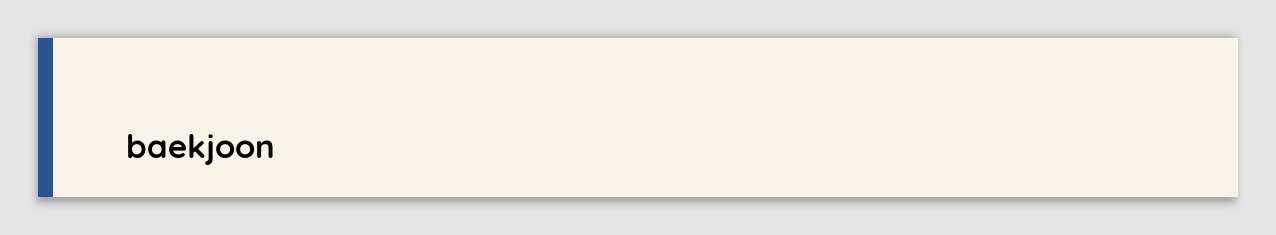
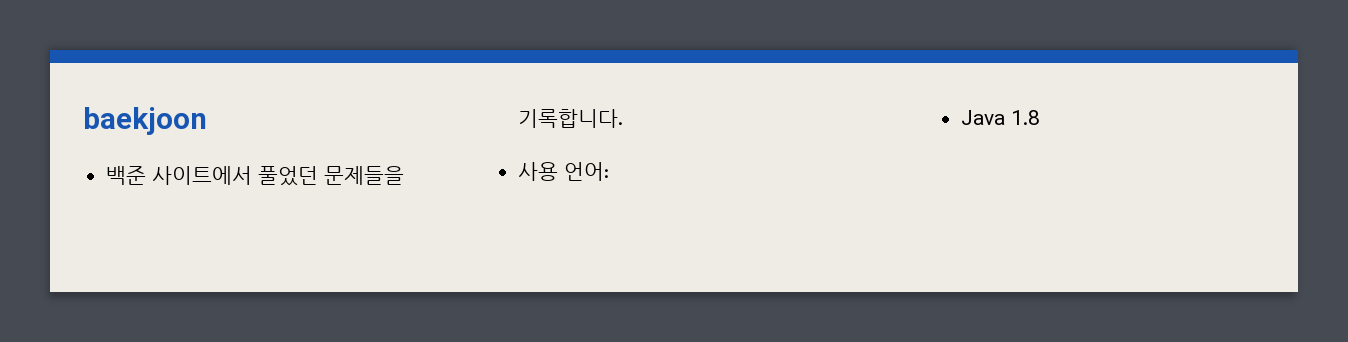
(275, 149) none -> [106,166,405,186] [518,109,624,128] [518,162,610,181] [961,110,1041,125] // 백준 사이트에서 풀었던 문제들을 기록합니다. // 사용 언어: // Java 1.8

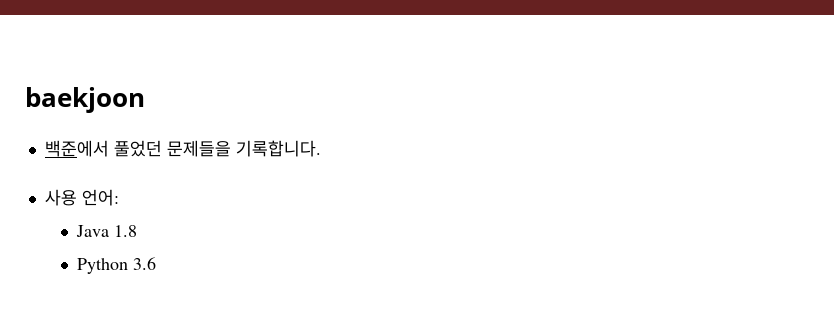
[106,166,253,185] 백준 사이트에서 -> [44,140,109,157] 백준에서
(1041, 117) none -> [77,257,157,274] // Python 3.6

